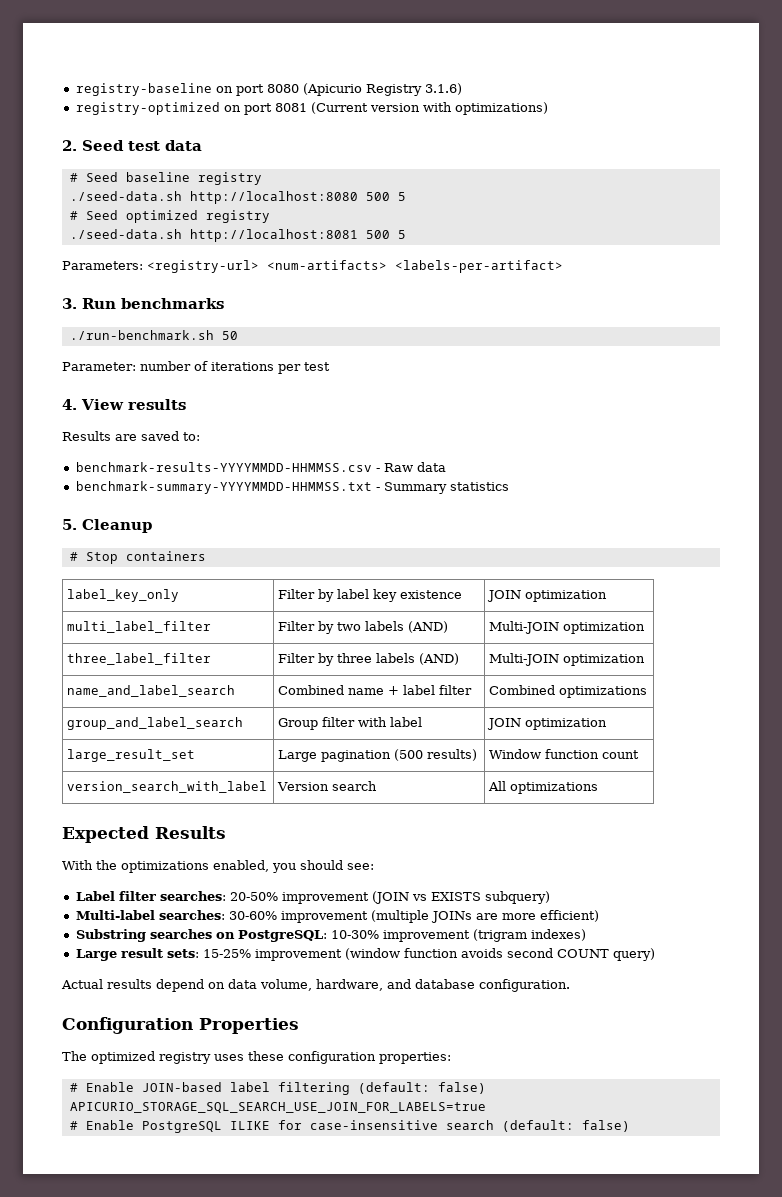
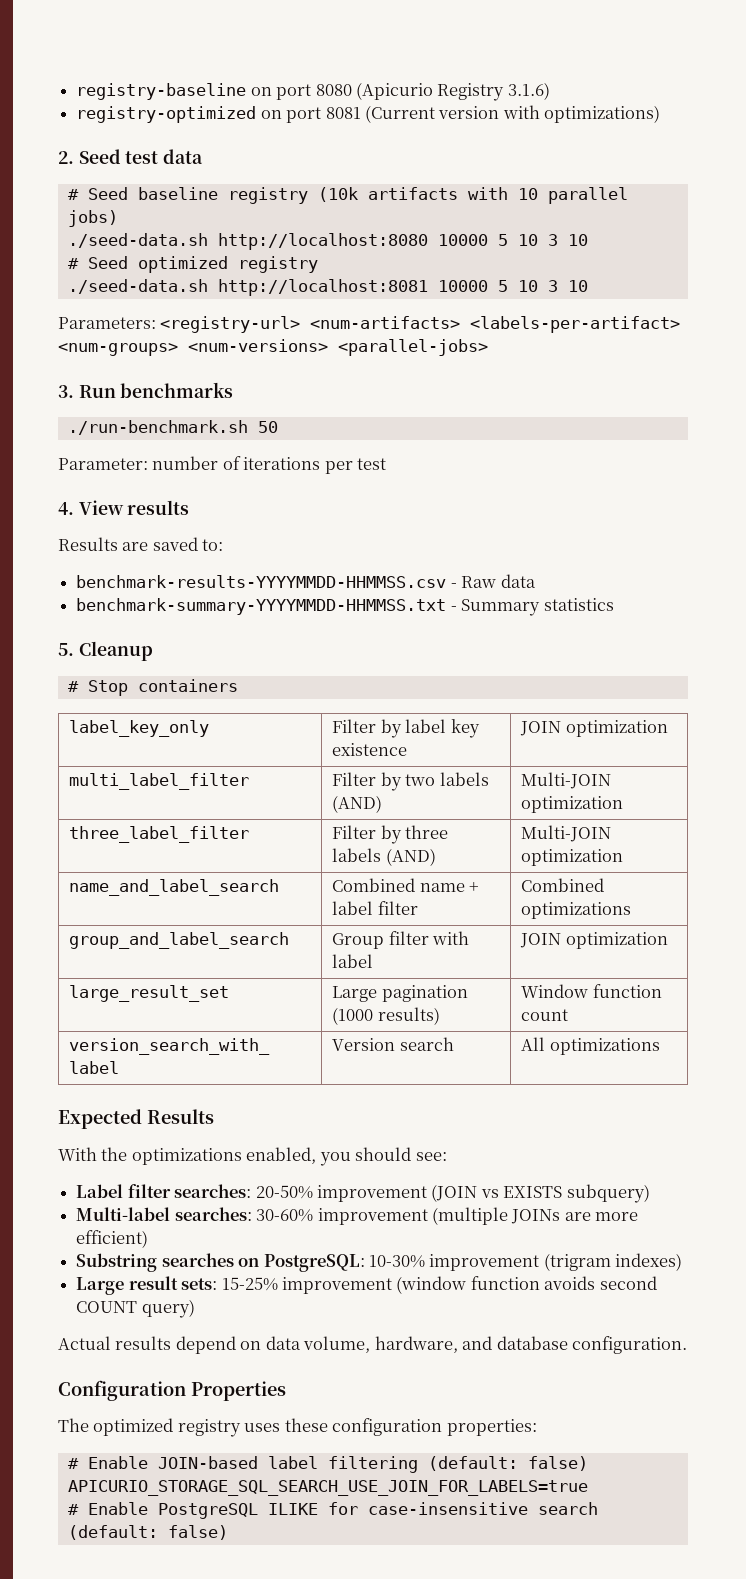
(262, 178) none -> [317,187,628,204] [67,210,118,227] (10k artifacts with 10 parallel jobs)
[365,192,406,201] 500 5 -> [437,234,588,246] 10000 5 10 3 10
[365,230,406,239] 500 5 -> [437,280,588,292] 10000 5 10 3 10
(563, 266) none -> [58,339,488,356] <num-groups> <num-versions> <parallel-jobs>
[394,749,424,761] (500 -> [332,1007,374,1025] (1000

